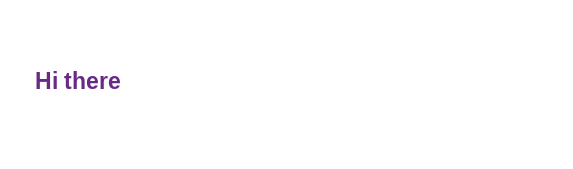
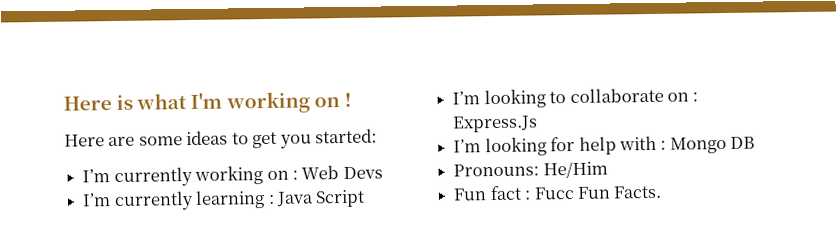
[35,71,122,89] Hi there -> [63,91,352,114] [64,128,378,149] [82,165,383,188] [82,189,366,212] [452,87,699,109] [452,115,539,133] [453,135,756,157] [453,161,608,179] [453,185,663,201] Here is what I'm working on ! // Here are some ideas to get you started: // I’m currently working on : Web Devs // I’m currently learning : Java Script // I’m looking to collaborate on : Express.Js // I’m looking for help with : Mongo DB // Pronouns: He/Him // Fun fact : Fucc Fun Facts.

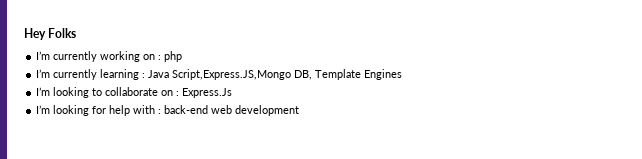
[63,91,352,114] [64,128,378,149] Here is what I'm working on ! // Here are some ideas to get you started: -> [24,28,77,40] Hey Folks
[301,165,383,180] Web Devs -> [164,51,183,62] php
[315,189,366,208] Script -> [172,69,403,80] Script,Express.JS,Mongo DB, Template Engines
[669,136,756,154] [453,161,608,179] [453,185,663,201] Mongo DB // Pronouns: He/Him // Fun fact : Fucc Fun Facts. -> [164,105,300,116] back-end web development

